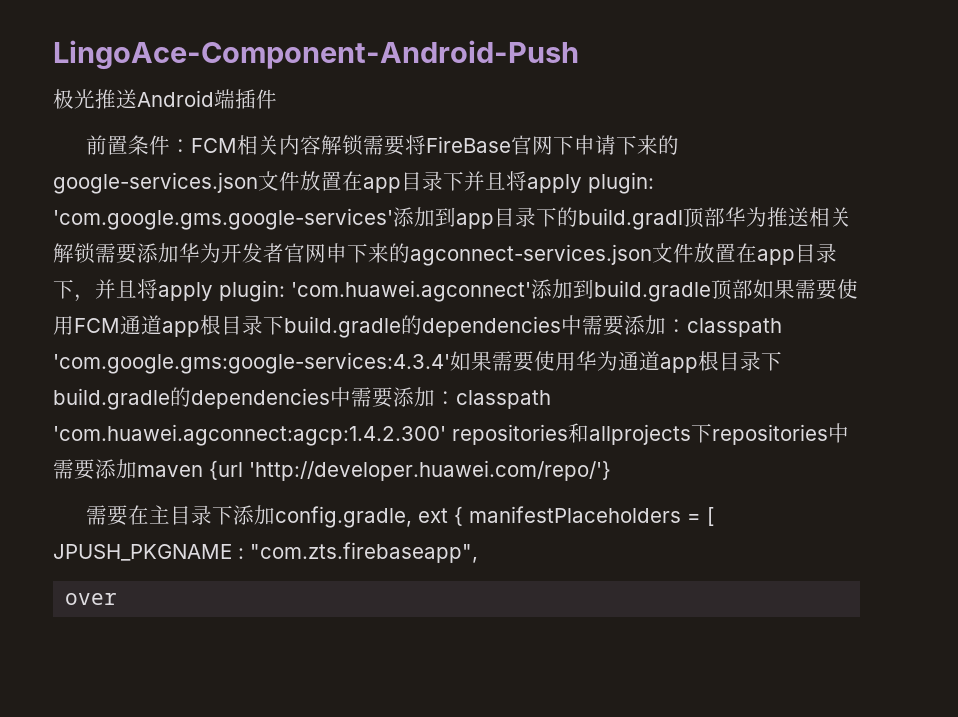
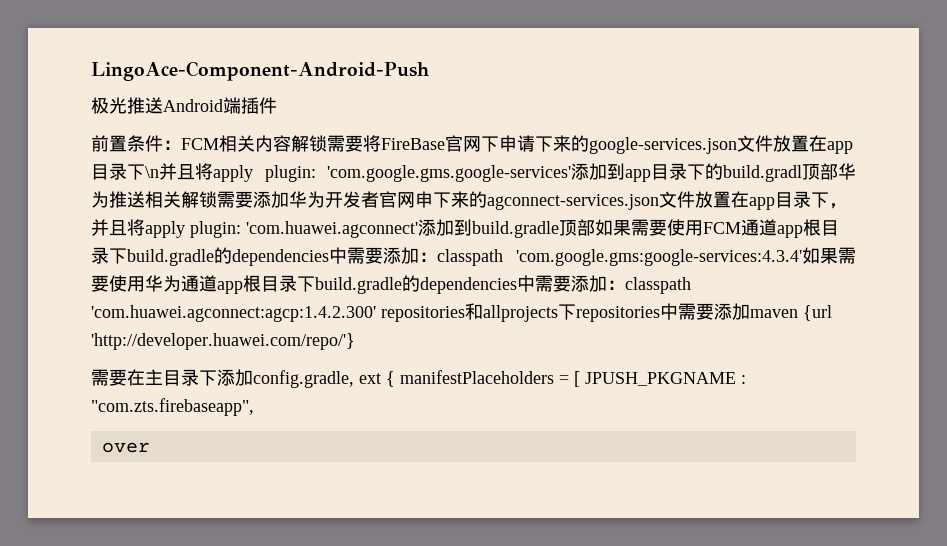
(464, 181) none -> [145,166,159,178] \n

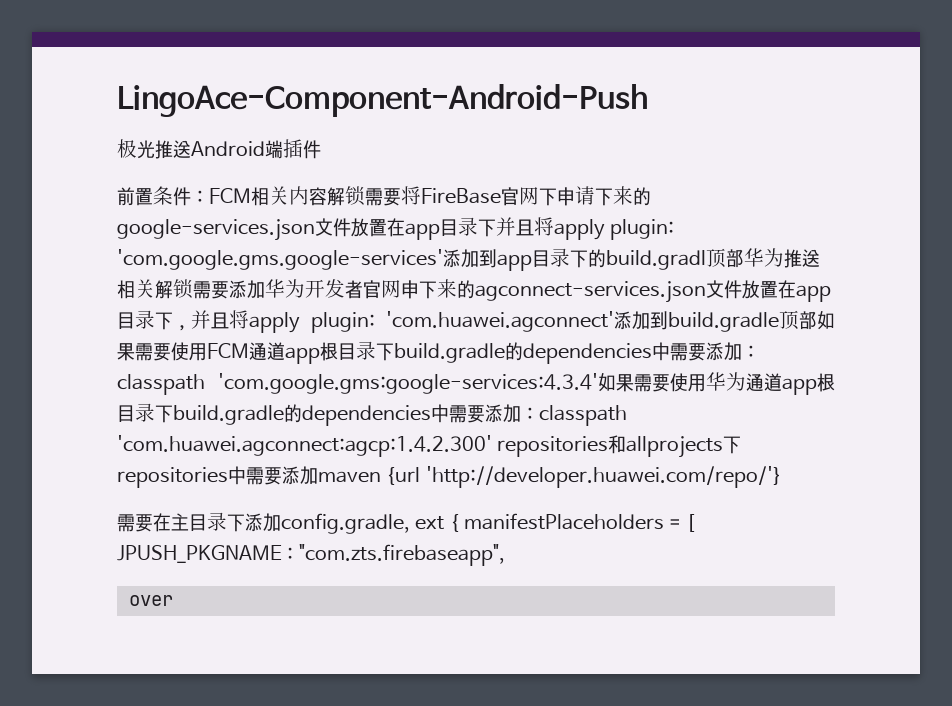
[145,166,159,178] \n -> (496, 228) none

